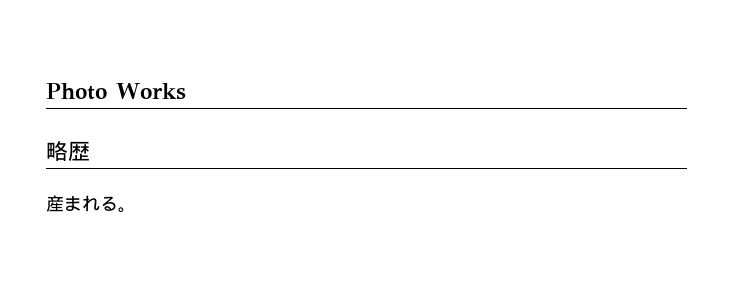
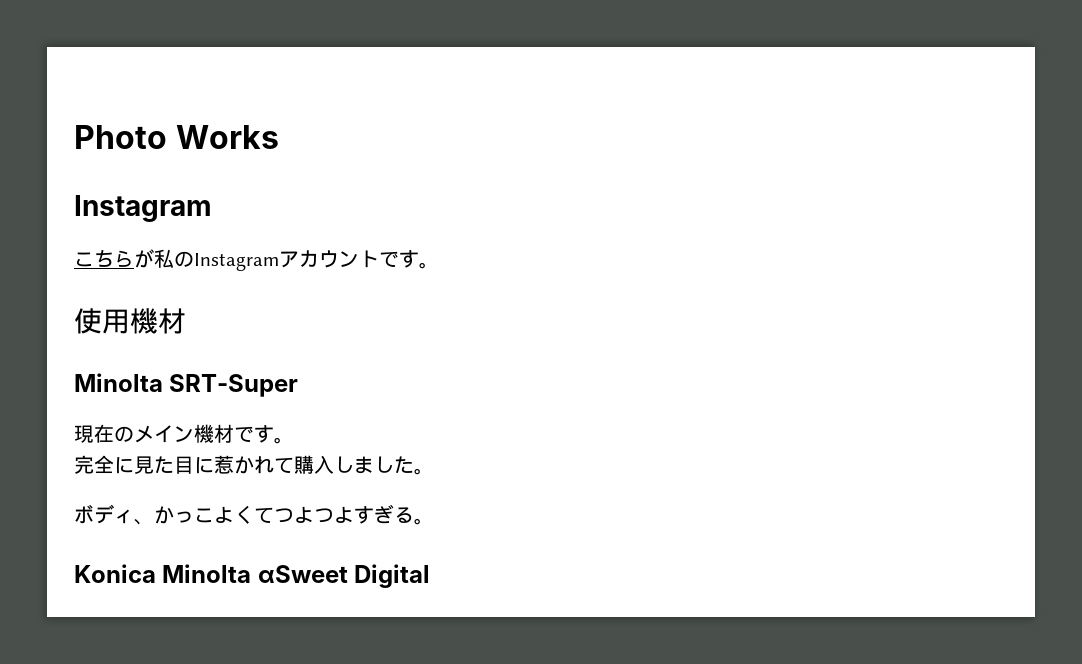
[46,141,90,162] [46,195,136,213] 略歴 // 産まれる。 -> [74,195,212,222] [74,249,439,271] [74,308,186,334] [74,373,299,397] [74,424,294,444] [74,455,434,475] [74,504,434,525] [74,564,431,588] Instagram // こちらが私のInstagramアカウントです。 // 使用機材 // Minolta SRT-Super // 現在のメイン機材です。 // 完全に見た目に惹かれて購入しました。 // ボディ、かっこよくてつよつよすぎる。 // Konica Minolta αSweet Digital

